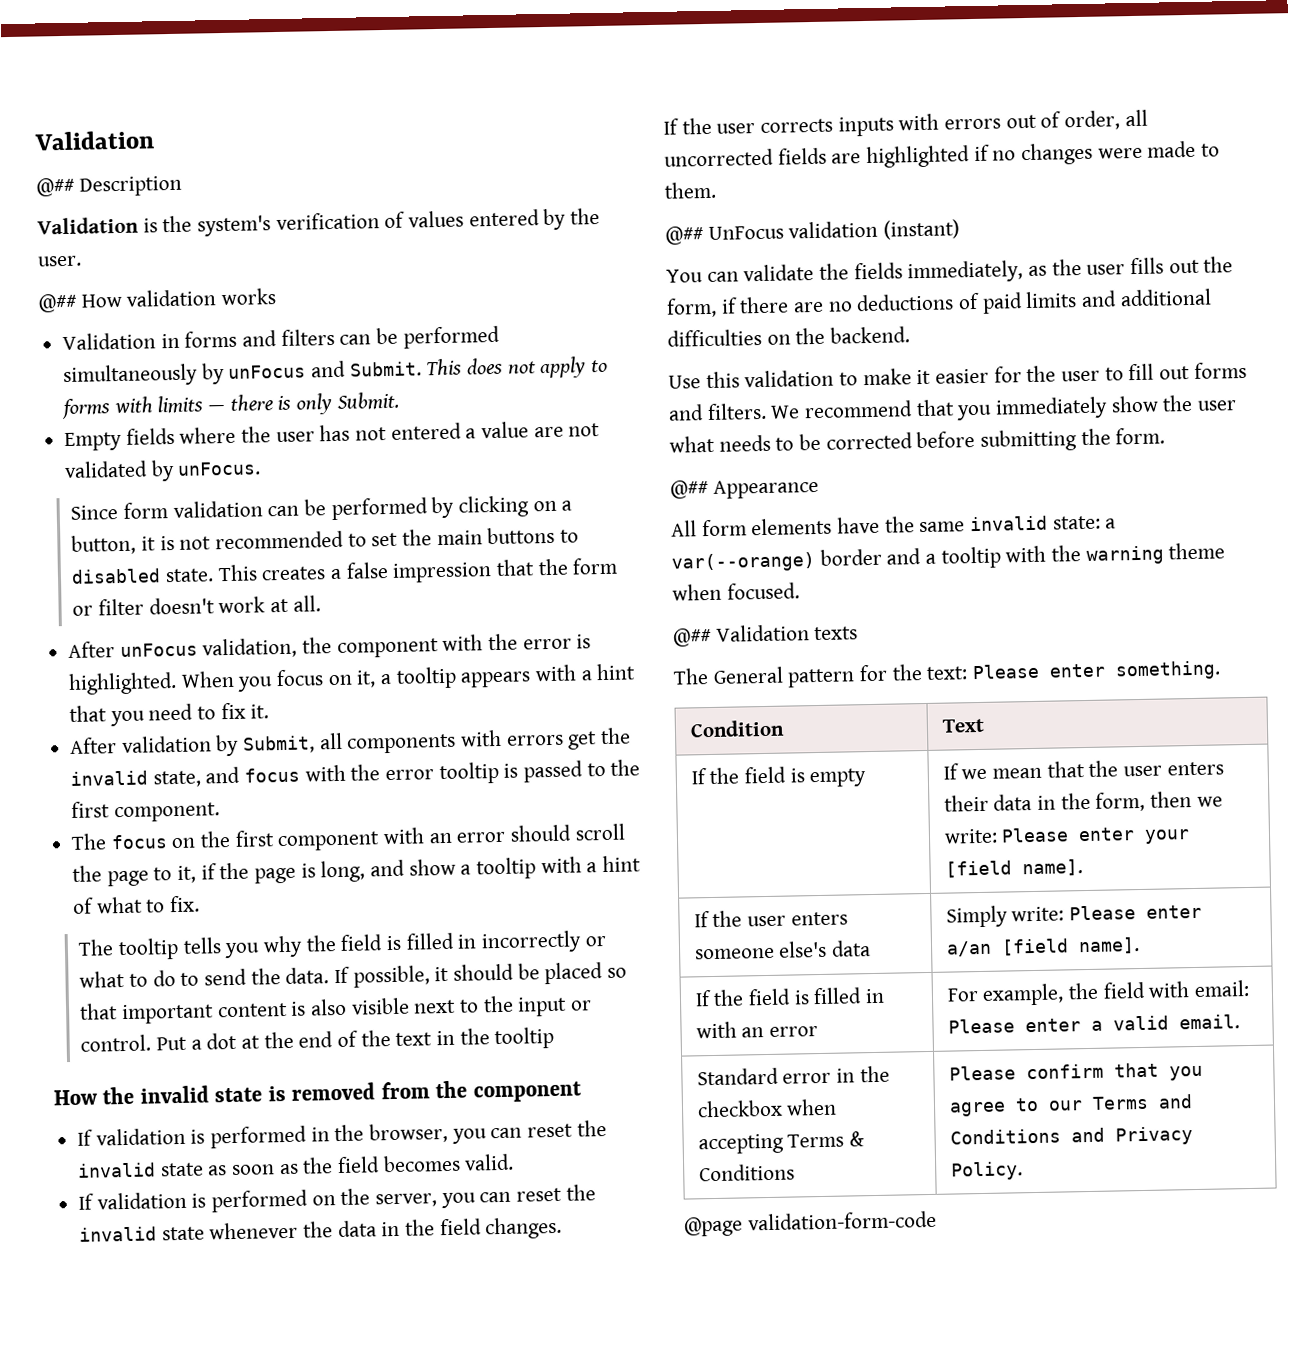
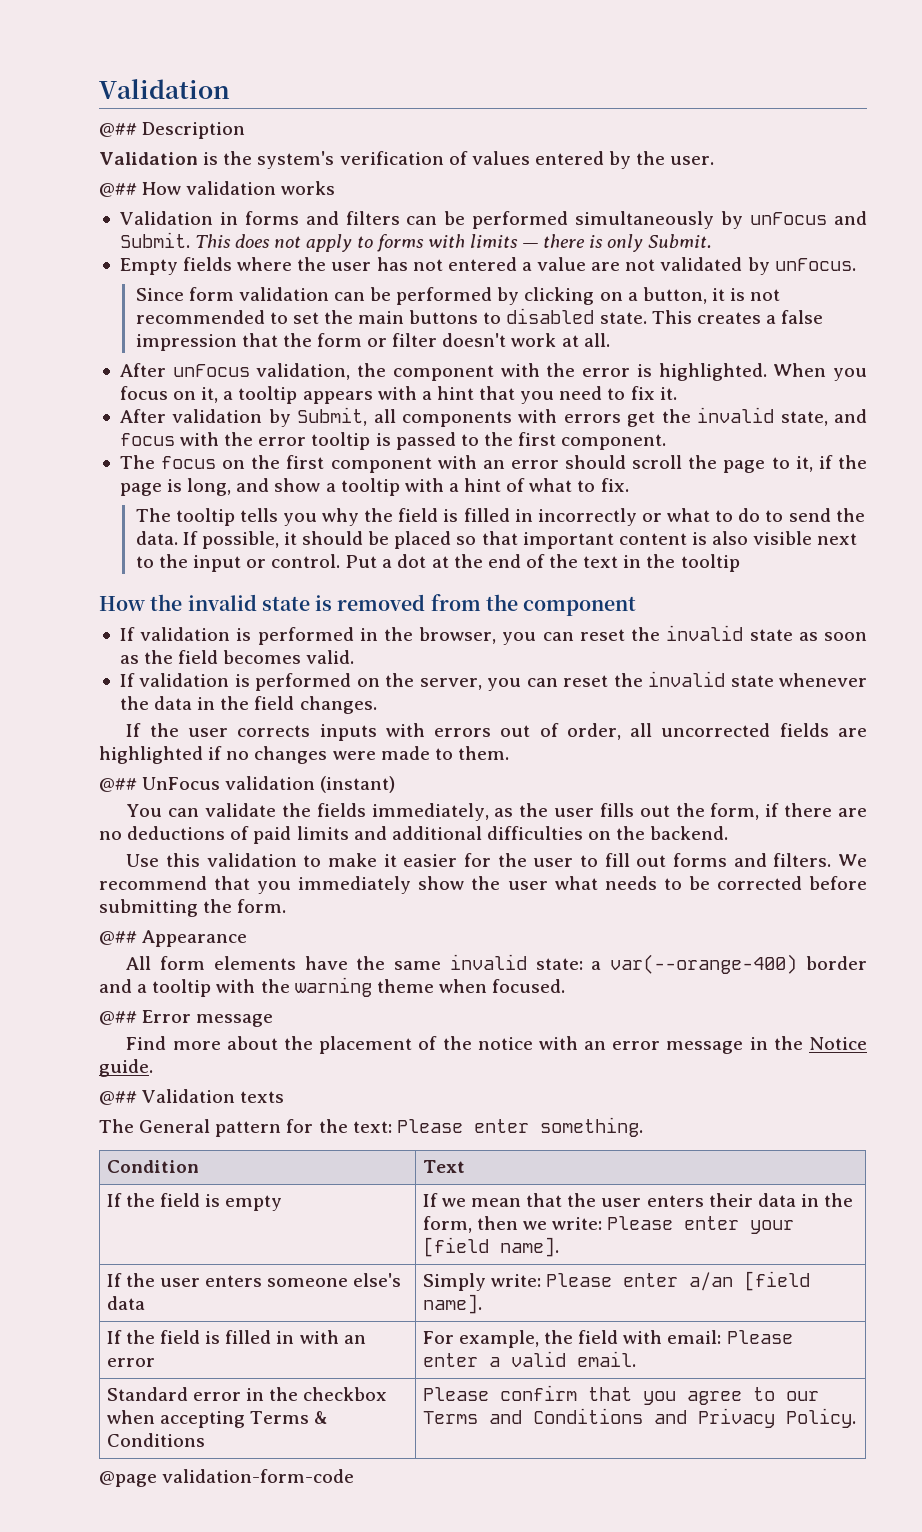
[671,552,815,573] var(--orange) -> [610,954,798,974] var(--orange-400)
(800, 591) none -> [99,1010,274,1027] [126,1036,867,1054] [99,1059,153,1077] // @## Error message // Find more about the placement of the notice with an error message in the Notice guide.

